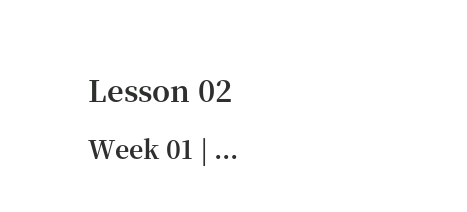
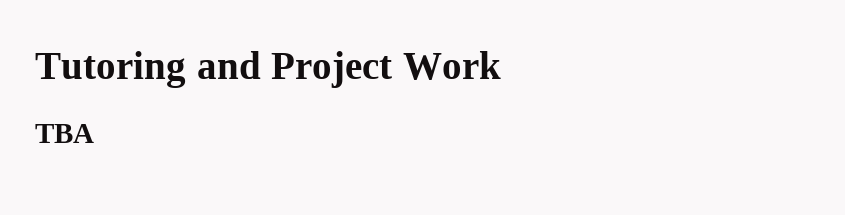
[88,80,232,102] [88,138,239,166] Lesson 02 // Week 01 | ... -> [35,51,501,88] [35,124,94,143] Tutoring and Project Work // TBA

